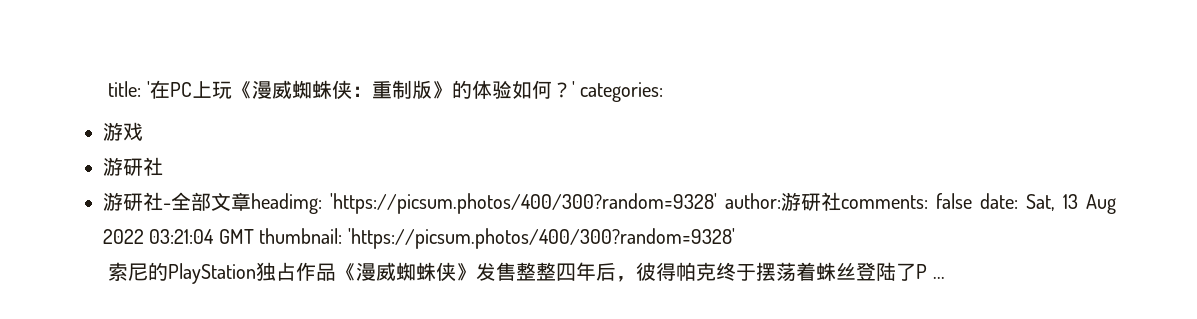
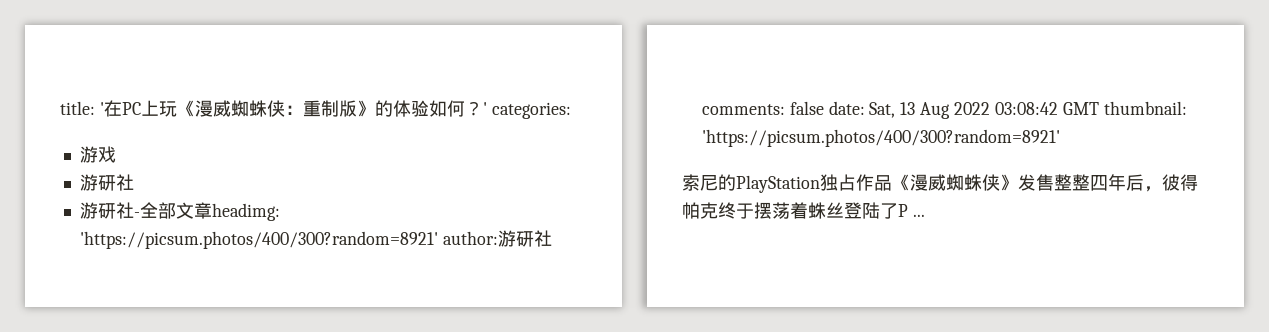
[330,193,718,214] 'https://picsum.photos/400/300?random=9328' -> [79,231,438,249] 'https://picsum.photos/400/300?random=8921'
[149,229,215,244] 03:21:04 -> [994,102,1058,115] 03:08:42
[347,228,735,249] 'https://picsum.photos/400/300?random=9328' -> [701,129,1060,147] 'https://picsum.photos/400/300?random=8921'

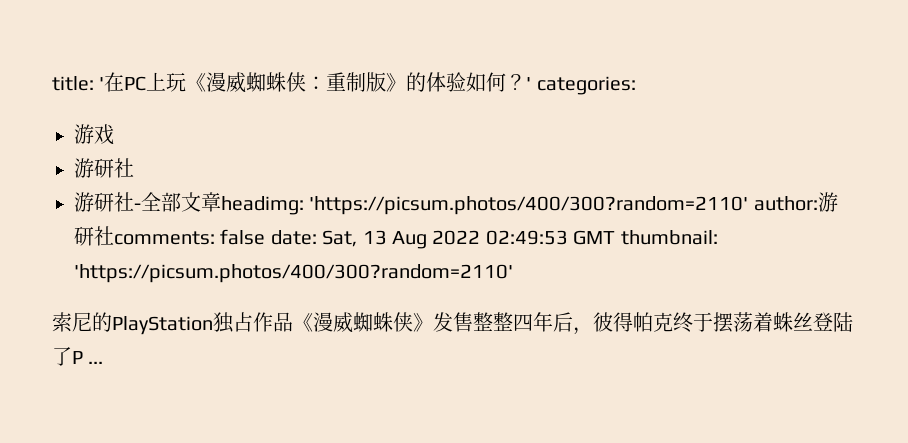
[79,231,438,249] 'https://picsum.photos/400/300?random=8921' -> [309,196,749,215] 'https://picsum.photos/400/300?random=2110'
[994,102,1058,115] 03:08:42 -> [485,230,568,245] 02:49:53
[701,129,1060,147] 'https://picsum.photos/400/300?random=8921' -> [74,264,513,283] 'https://picsum.photos/400/300?random=2110'

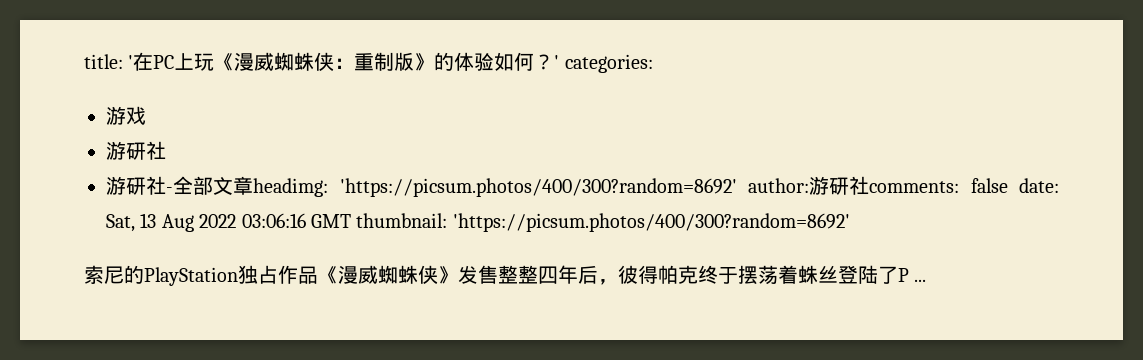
[309,196,749,215] 'https://picsum.photos/400/300?random=2110' -> [339,178,737,197] 'https://picsum.photos/400/300?random=8692'
[485,230,568,245] 02:49:53 -> [241,213,306,228] 03:06:16
[74,264,513,283] 'https://picsum.photos/400/300?random=2110' -> [452,213,850,232] 'https://picsum.photos/400/300?random=8692'

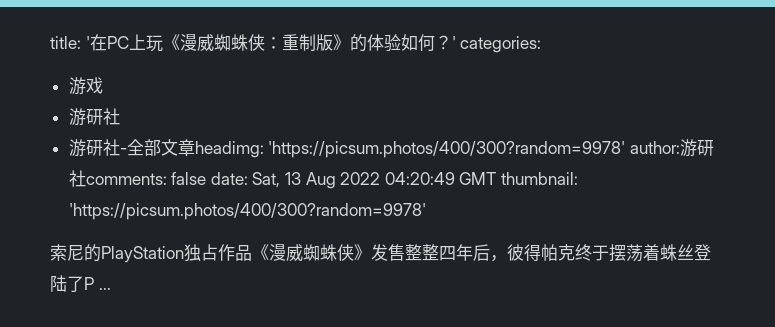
[339,178,737,197] 'https://picsum.photos/400/300?random=8692' -> [268,141,626,158] 'https://picsum.photos/400/300?random=9978'
[241,213,306,228] 03:06:16 -> [384,172,455,185] 04:20:49
[452,213,850,232] 'https://picsum.photos/400/300?random=8692' -> [68,203,426,220] 'https://picsum.photos/400/300?random=9978'

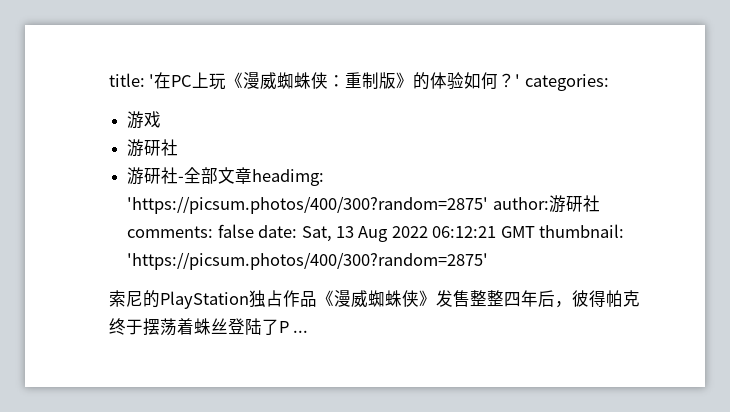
[268,141,626,158] 'https://picsum.photos/400/300?random=9978' -> [127,196,489,214] 'https://picsum.photos/400/300?random=2875'
[384,172,455,185] 04:20:49 -> [432,226,497,238] 06:12:21
[68,203,426,220] 'https://picsum.photos/400/300?random=9978' -> [127,252,489,270] 'https://picsum.photos/400/300?random=2875'

